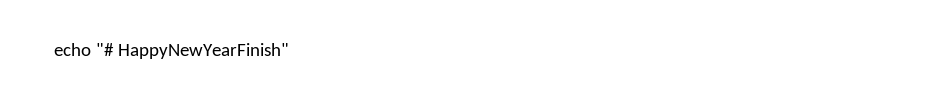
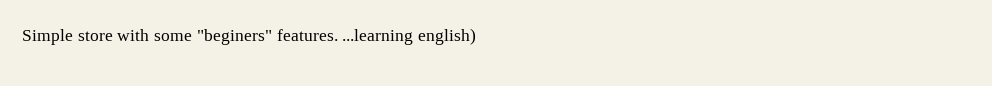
[54,43,289,59] echo "# HappyNewYearFinish" -> [22,28,477,45] Simple store with some "beginers" features. ...learning english)

